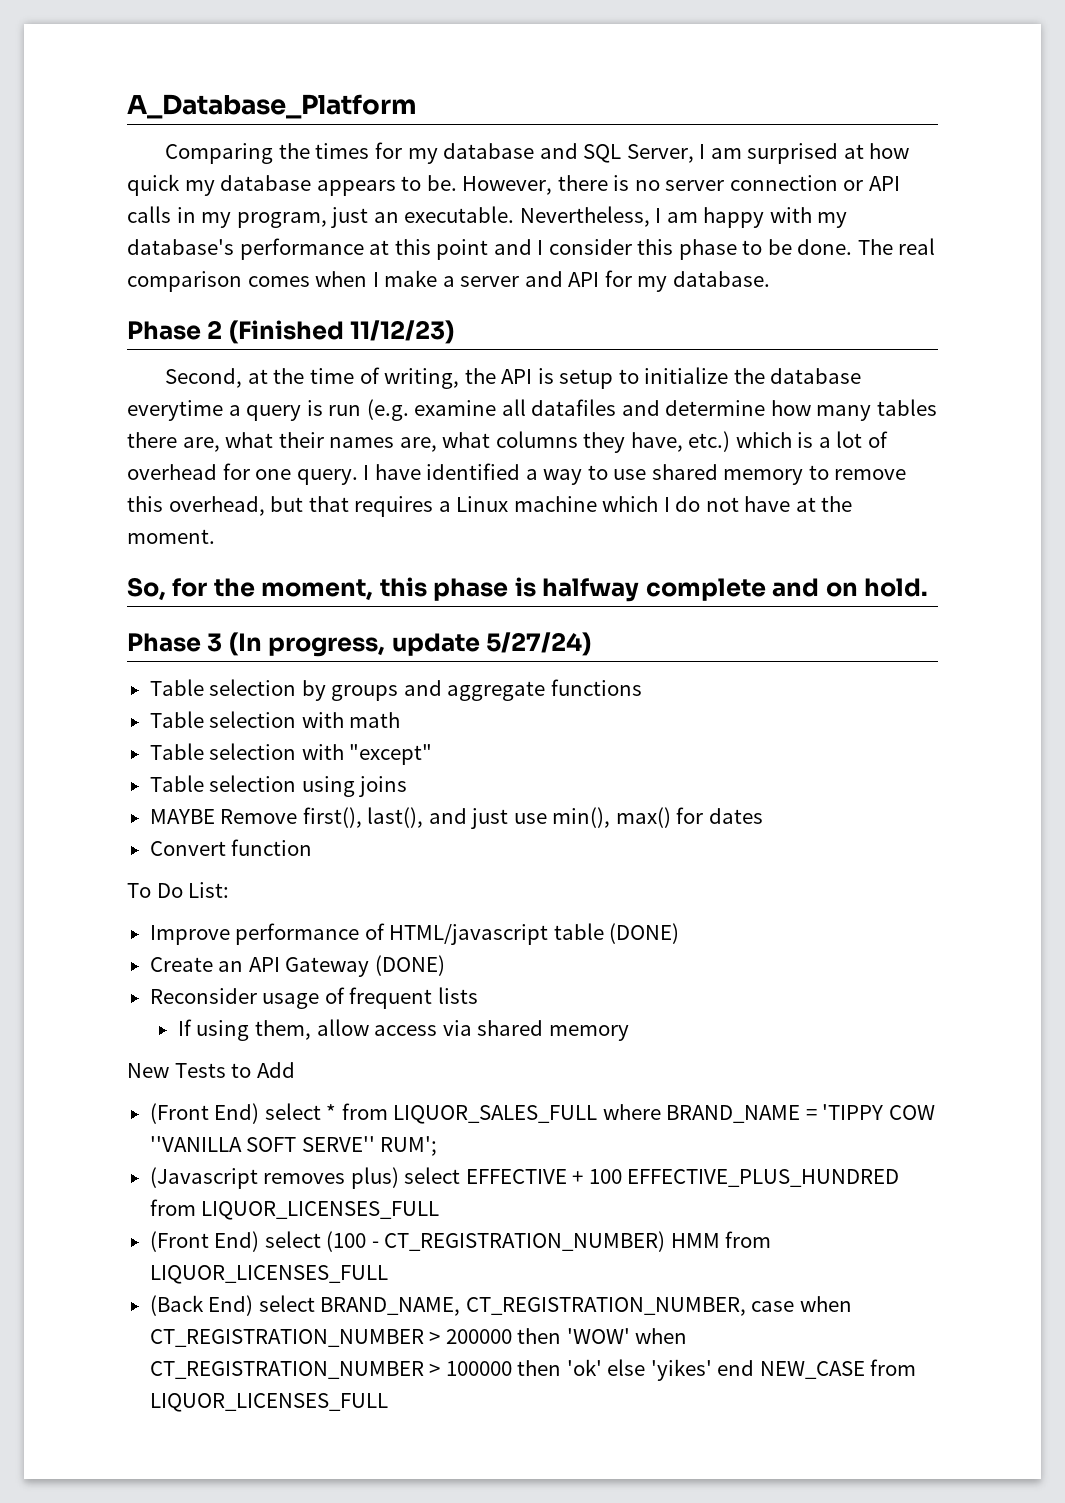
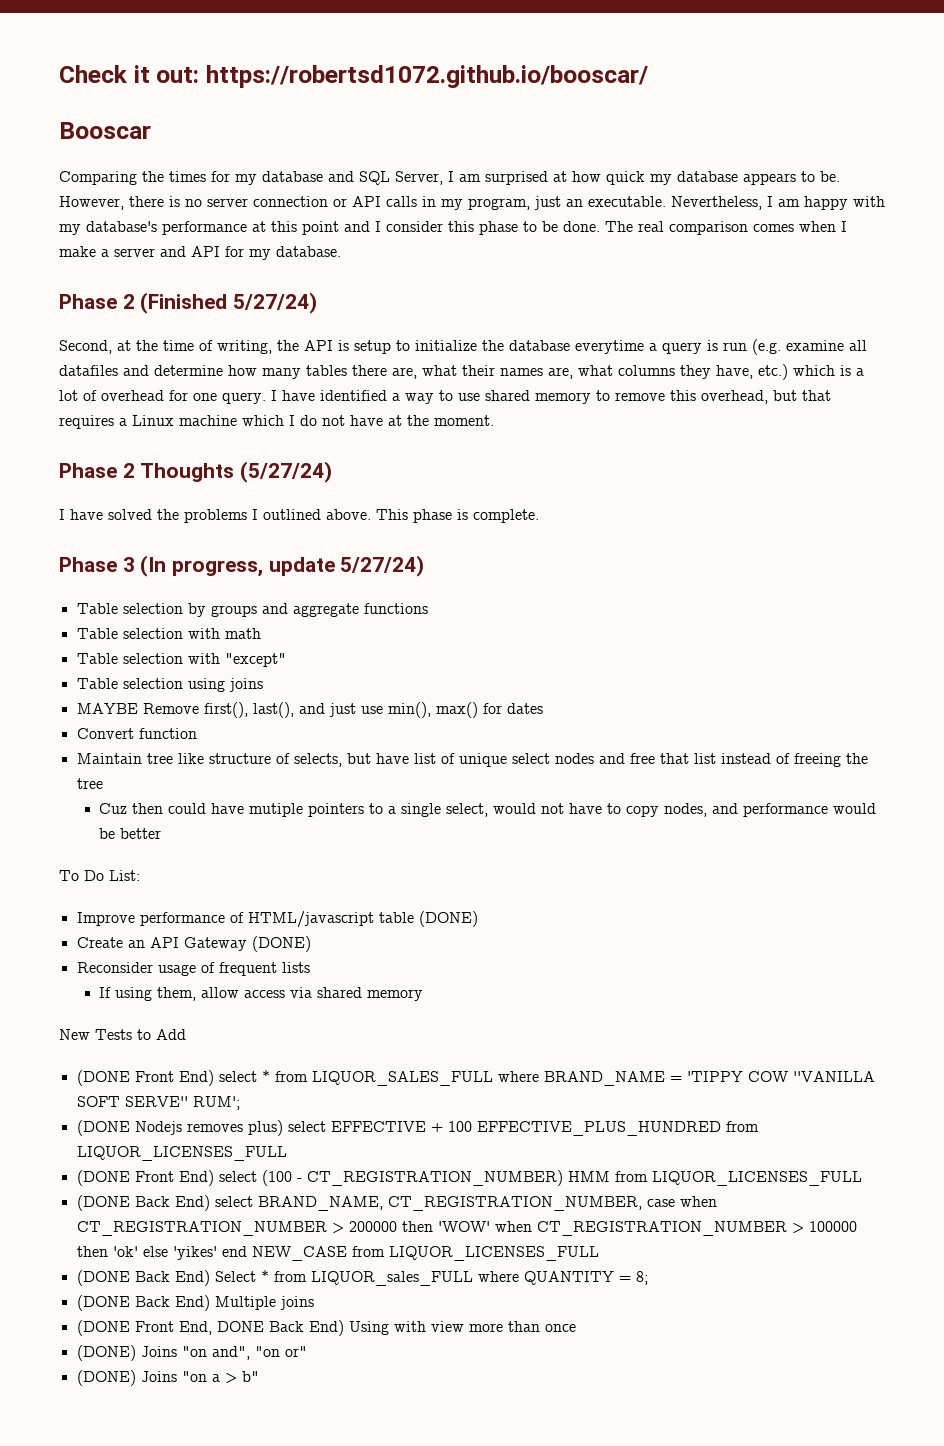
[127,94,417,119] A_Database_Platform -> [59,65,648,88] [59,122,151,139] Check it out: https://robertsd1072.github.io/booscar/ // Booscar
[350,320,455,344] 11/12/23) -> [233,292,318,314] 5/27/24)
[127,577,929,602] So, for the moment, this phase is halfway complete and on hold. -> [59,461,333,483] [59,509,539,523] Phase 2 Thoughts (5/27/24) // I have solved the problems I outlined above. This phase is complete.
(313, 847) none -> [76,753,868,767] [76,778,103,789] [99,803,877,817] [99,828,162,839] // Maintain tree like structure of selects, but have list of unique select nodes and free that list instead of freeing the tree // Cuz then could have mutiple pointers to a single select, would not have to copy nodes, and performance would be better
[149,1103,209,1124] (Front -> [76,1070,174,1086] (DONE Front
[149,1167,258,1189] (Javascript -> [76,1120,182,1136] (DONE Nodejs
[149,1231,209,1252] (Front -> [76,1170,174,1186] (DONE Front
[149,1295,204,1316] (Back -> [76,1195,170,1211] (DONE Back
(388, 1402) none -> [76,1270,648,1286] [76,1295,314,1311] [76,1320,576,1336] [76,1345,307,1361] [76,1370,259,1386] // (DONE Back End) Select * from LIQUOR_sales_FULL where QUANTITY = 8; // (DONE Back End) Multiple joins // (DONE Front End, DONE Back End) Using with view more than once // (DONE) Joins "on and", "on or" // (DONE) Joins "on a > b"

